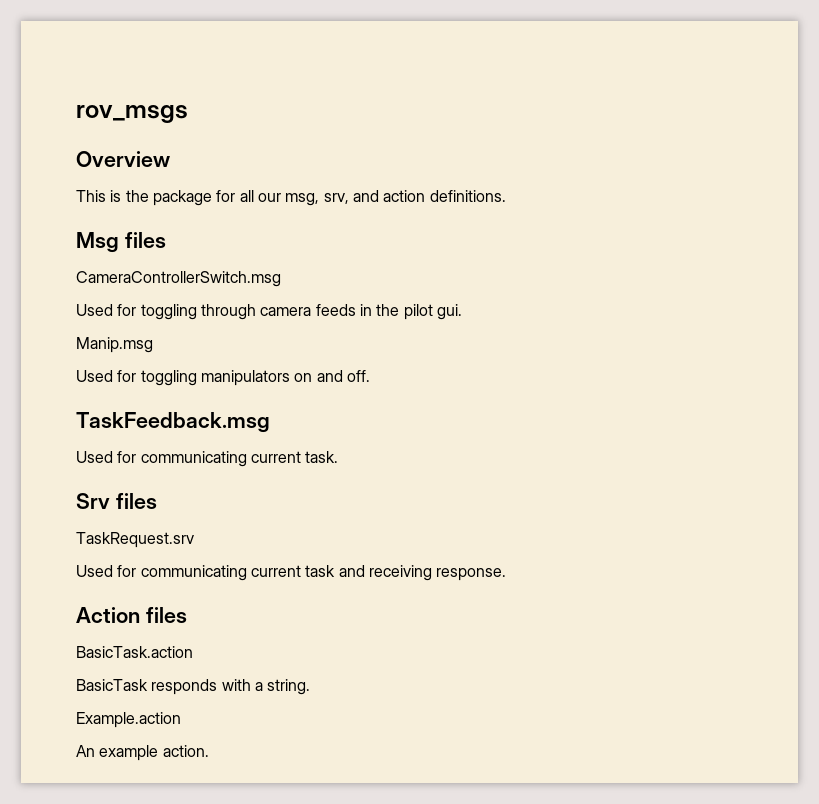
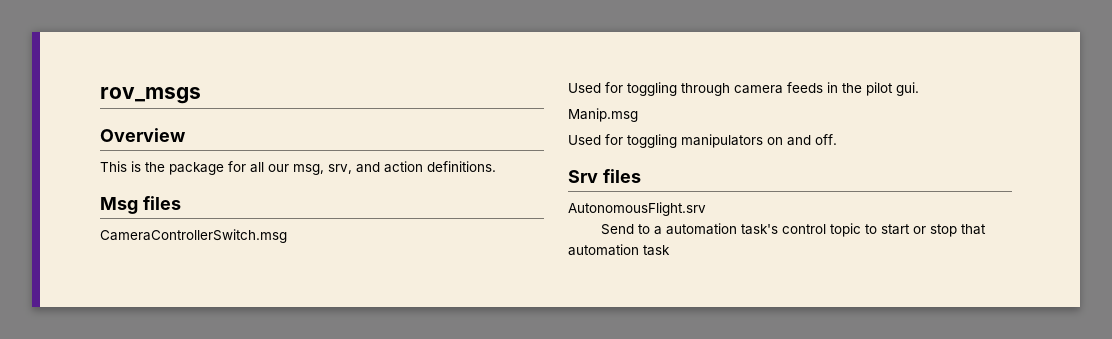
[76,412,270,433] [76,451,339,467] [76,493,157,509] [76,532,194,548] [76,565,507,581] [76,607,187,623] [76,646,193,658] [76,679,311,695] [76,712,181,728] [76,745,209,761] TaskFeedback.msg // Used for communicating current task. // Srv files // TaskRequest.srv // Used for communicating current task and receiving response. // Action files // BasicTask.action // BasicTask responds with a string. // Example.action // An example action. -> [568,169,641,183] [568,202,706,216] [601,223,987,237] [568,244,670,256] Srv files // AutonomousFlight.srv // Send to a automation task's control topic to start or stop that automation task

